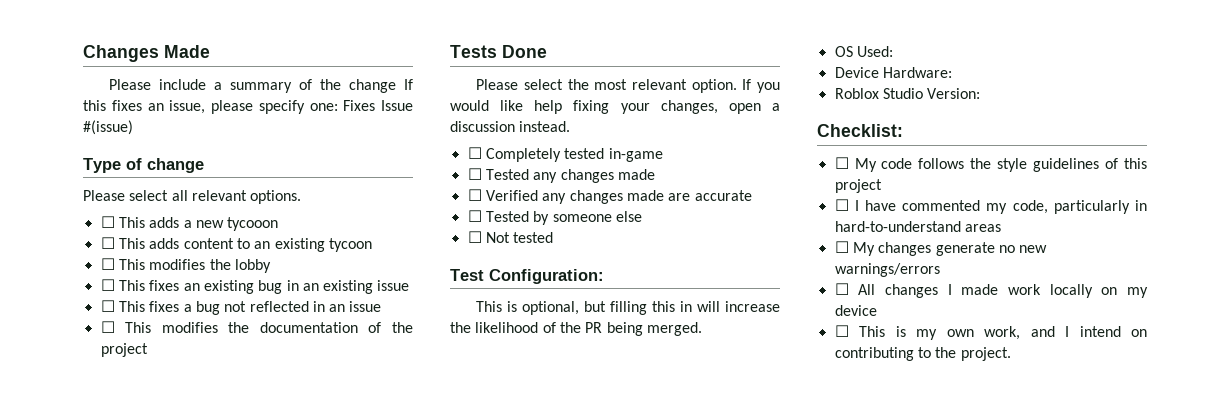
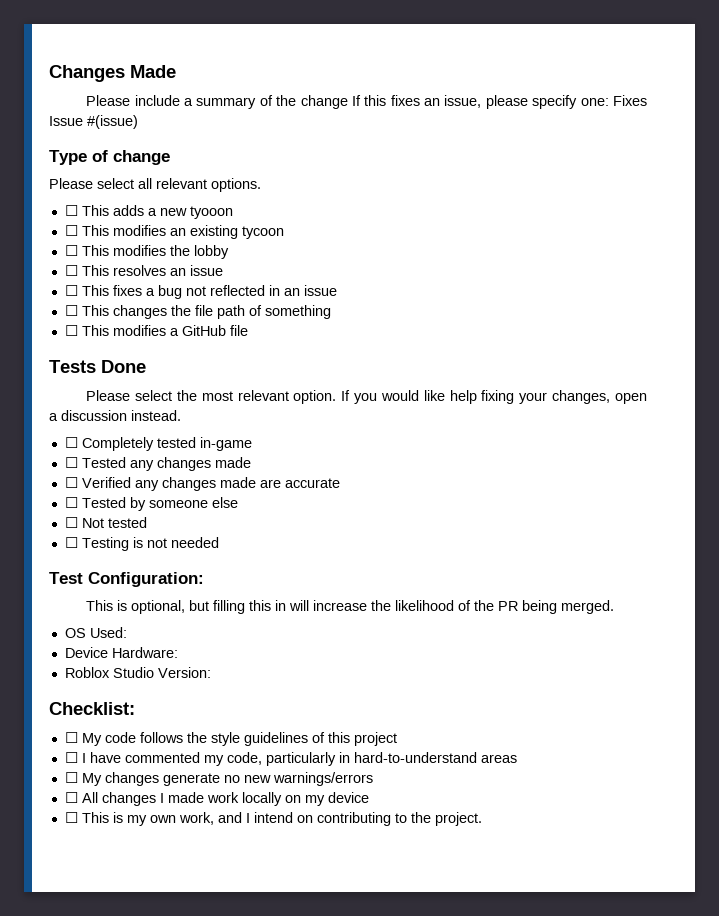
[227,217,279,231] [100,237,250,249] tycooon // ☐ This adds content to -> [189,206,233,219] [64,225,166,236] tyooon // ☐ This modifies
[149,280,374,294] fixes an existing bug in an existing -> [112,265,186,276] resolves an
[161,322,413,333] [100,343,148,357] modifies the documentation of the project -> [112,305,331,319] [64,325,248,336] changes the file path of something // ☐ This modifies a GitHub file
(554, 237) none -> [64,537,219,551] // ☐ Testing is not needed

